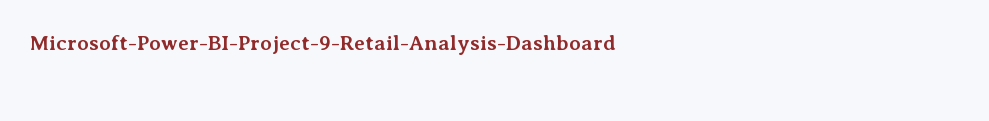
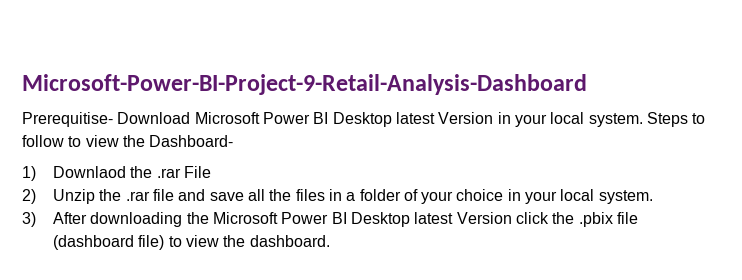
(616, 45) none -> [22,112,706,127] [22,135,234,147] [22,166,211,181] [22,189,653,204] [22,212,638,227] [52,235,330,250] // Prerequitise- Download Microsoft Power BI Desktop latest Version in your local system. Steps to follow to view the Dashboard- // 1) Downlaod the .rar File // 2) Unzip the .rar file and save all the files in a folder of your choice in your local system. // 3) After downloading the Microsoft Power BI Desktop latest Version click the .pbix file (dashboard file) to view the dashboard.

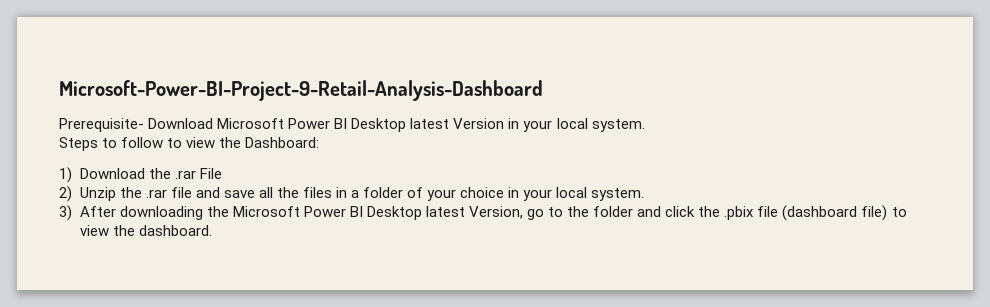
[22,112,113,127] Prerequitise- -> [59,118,144,132] Prerequisite-
(643, 120) none -> (645, 125) //
[149,135,234,147] Dashboard- -> [245,137,320,148] Dashboard:
[52,166,126,178] Downlaod -> [79,168,145,179] Download
[456,212,512,224] Version -> [468,206,662,220] Version, go to the folder and

